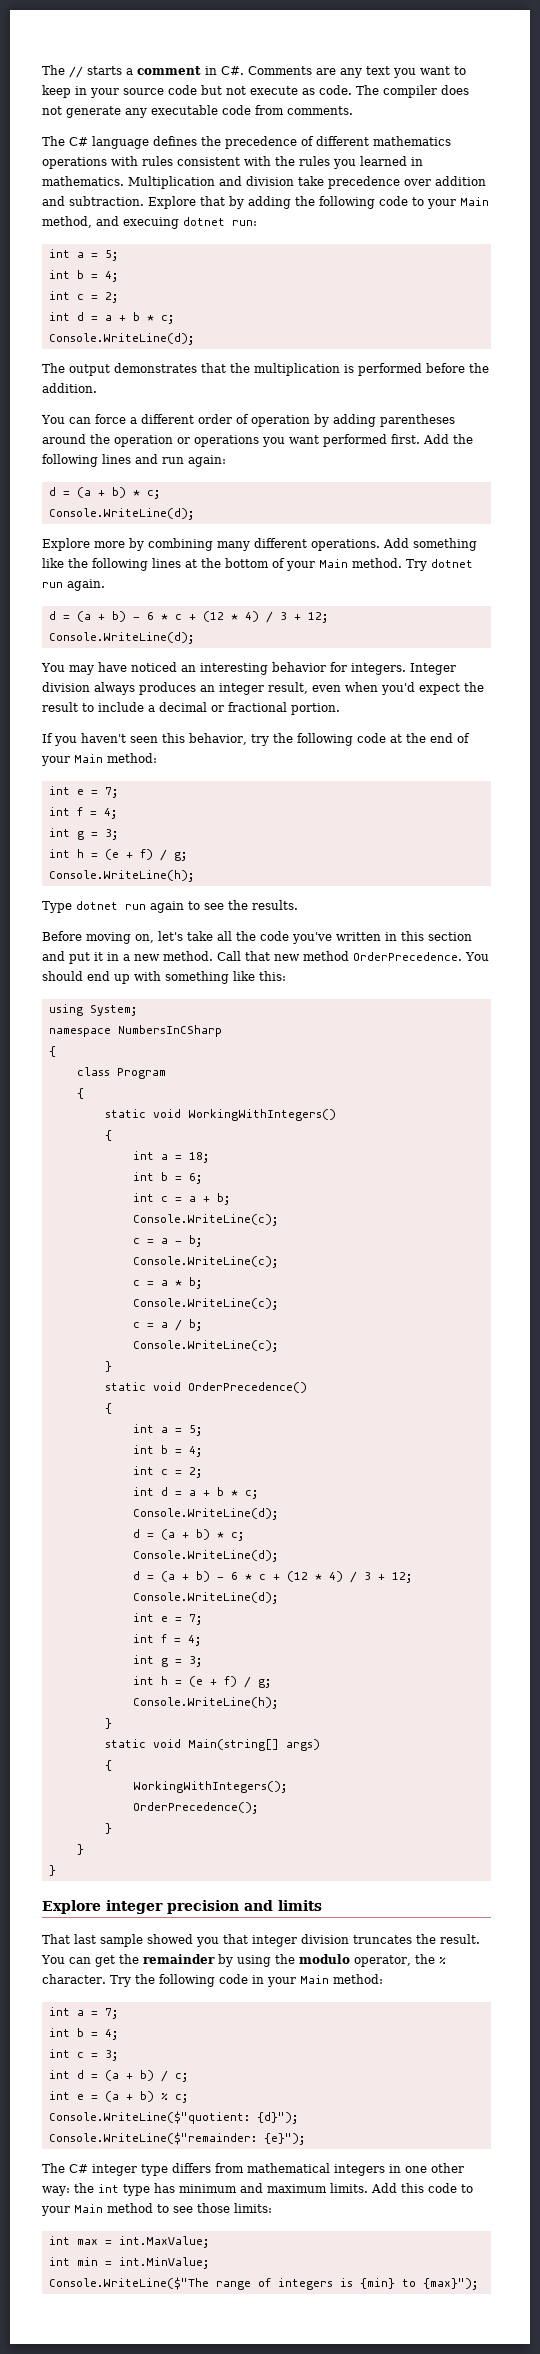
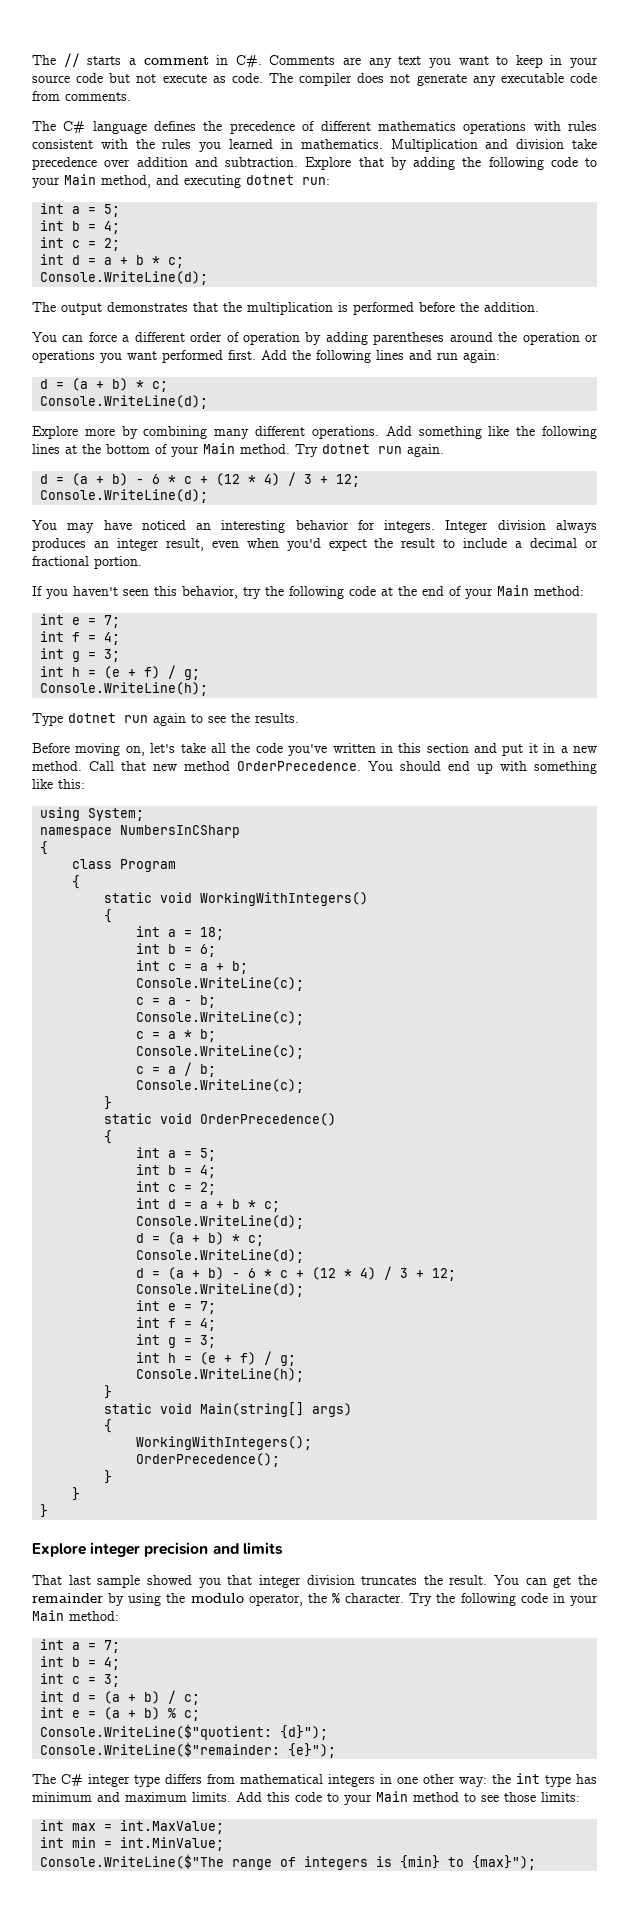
[123,217,179,229] execuing -> [184,175,241,188] executing

